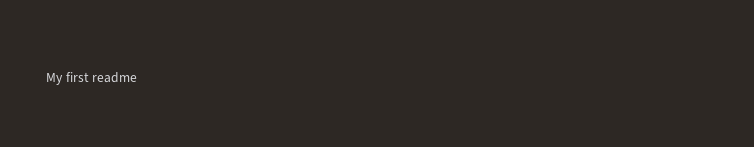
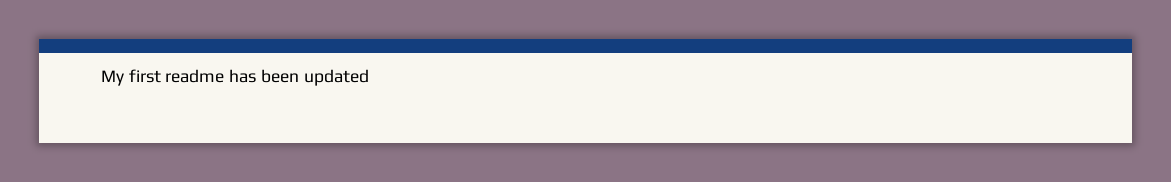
(138, 77) none -> [229,69,369,86] has been updated

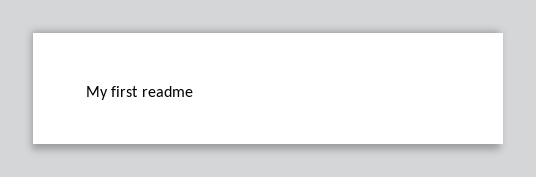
[229,69,369,86] has been updated -> (193, 91) none

